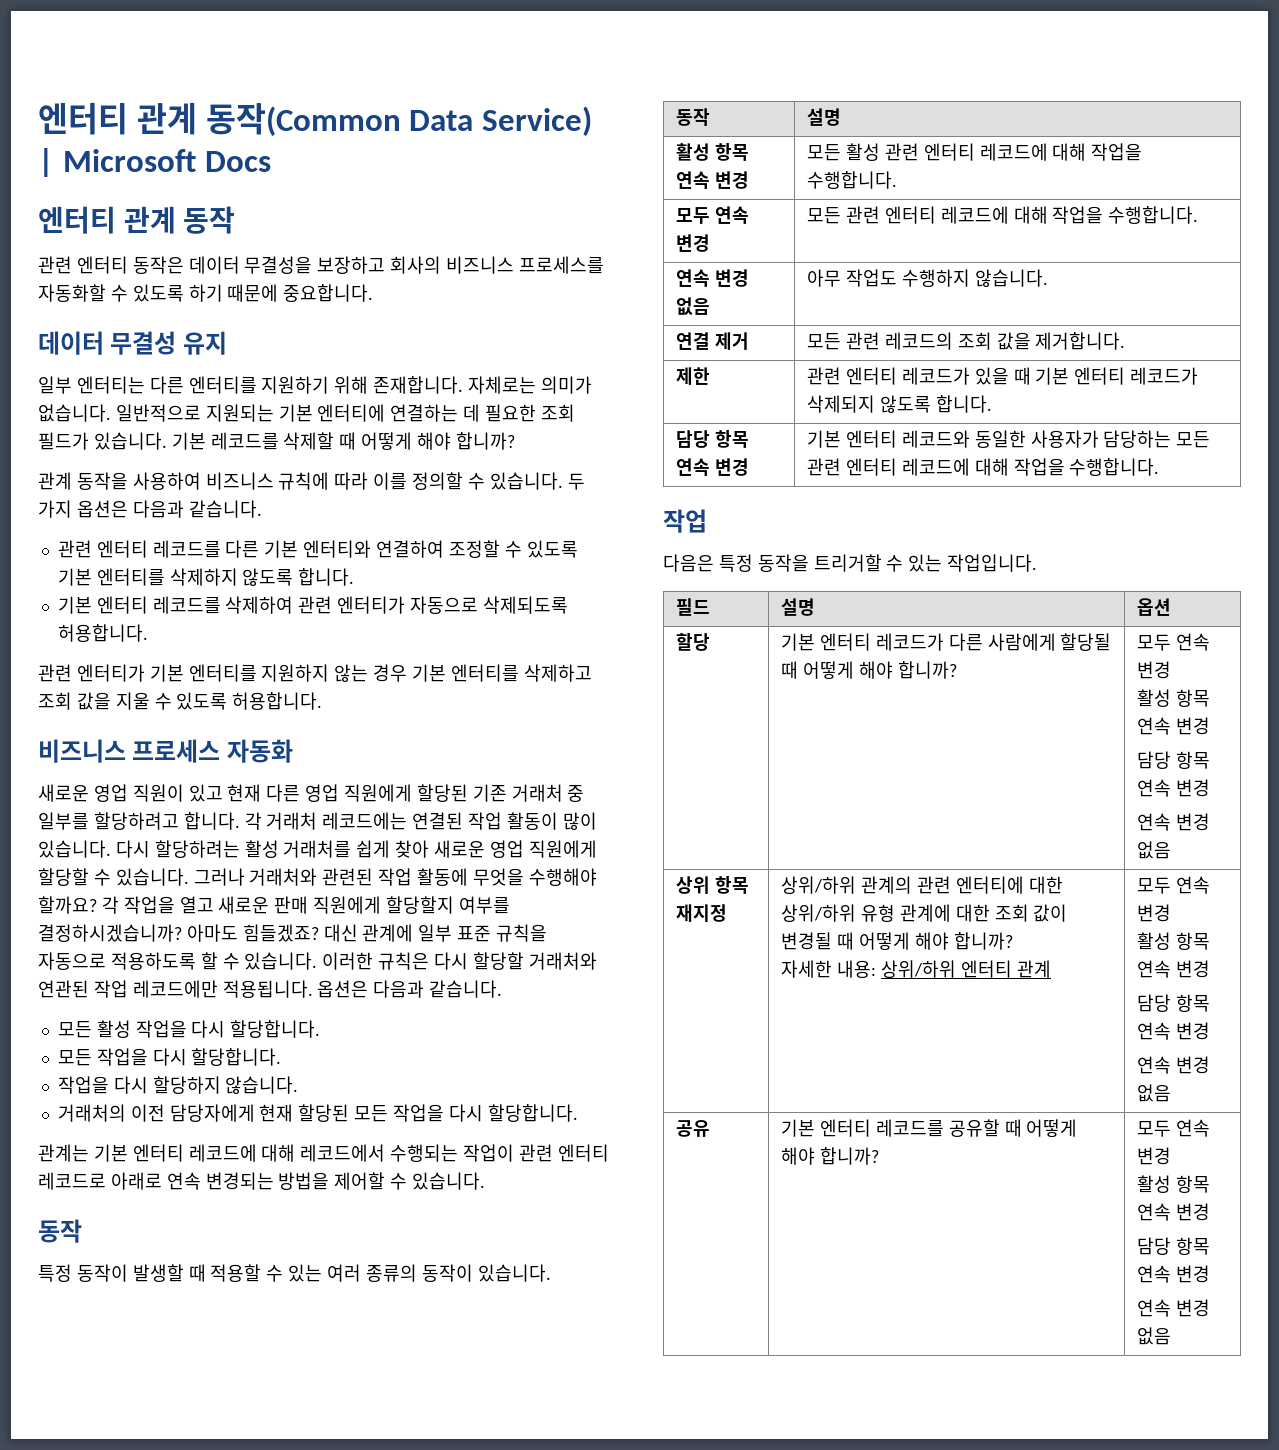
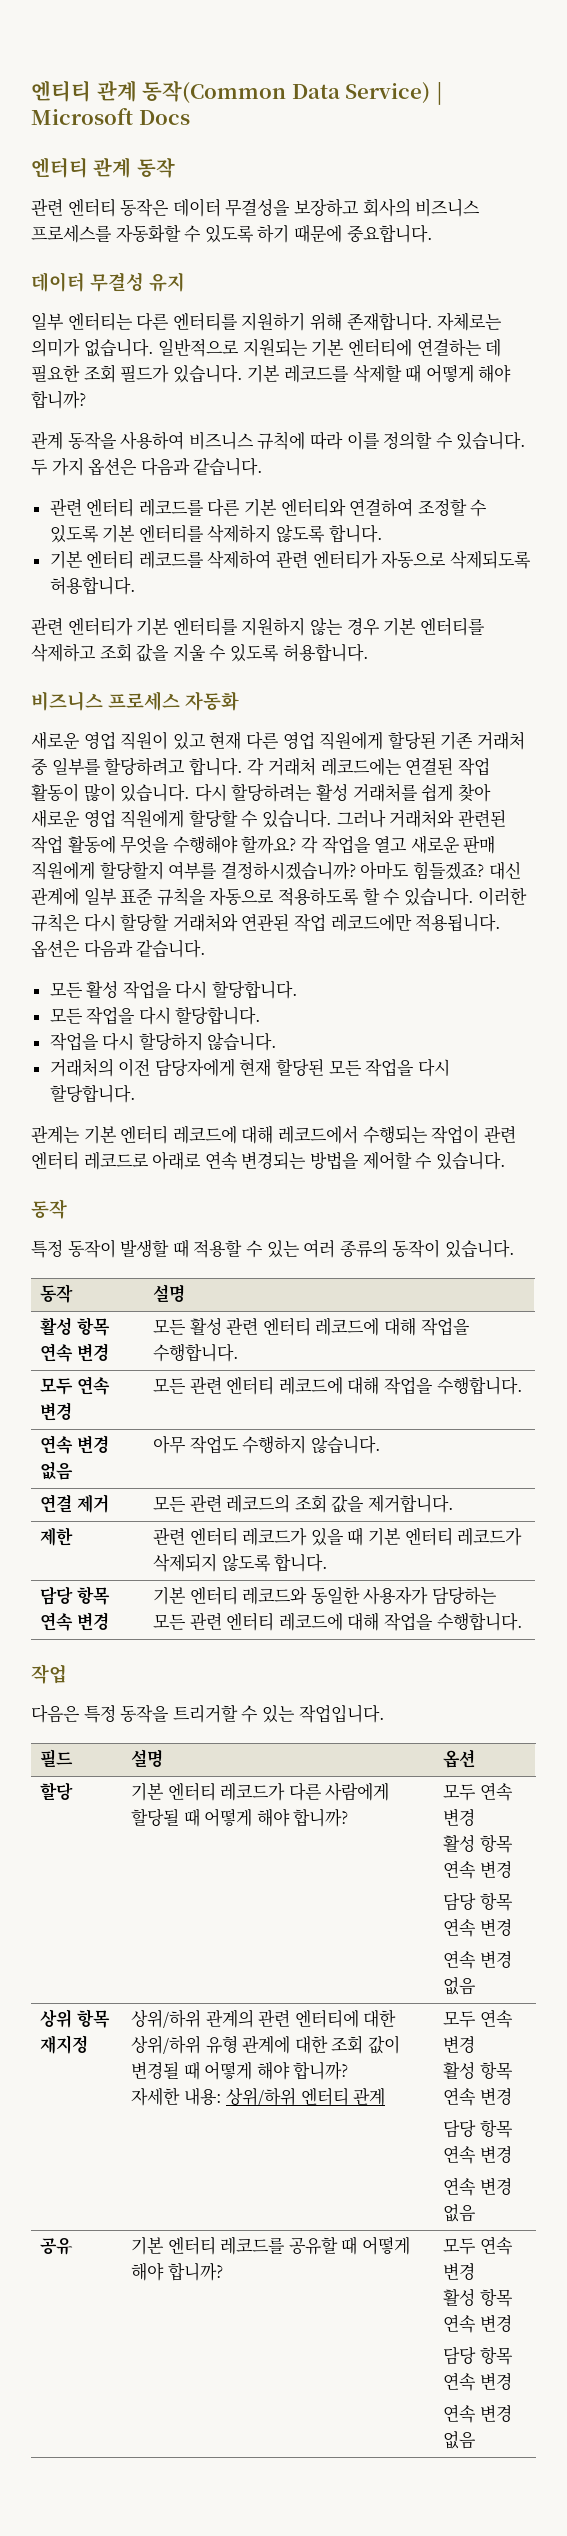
[38,102,128,135] 엔터티 -> [31,80,91,102] 엔티티

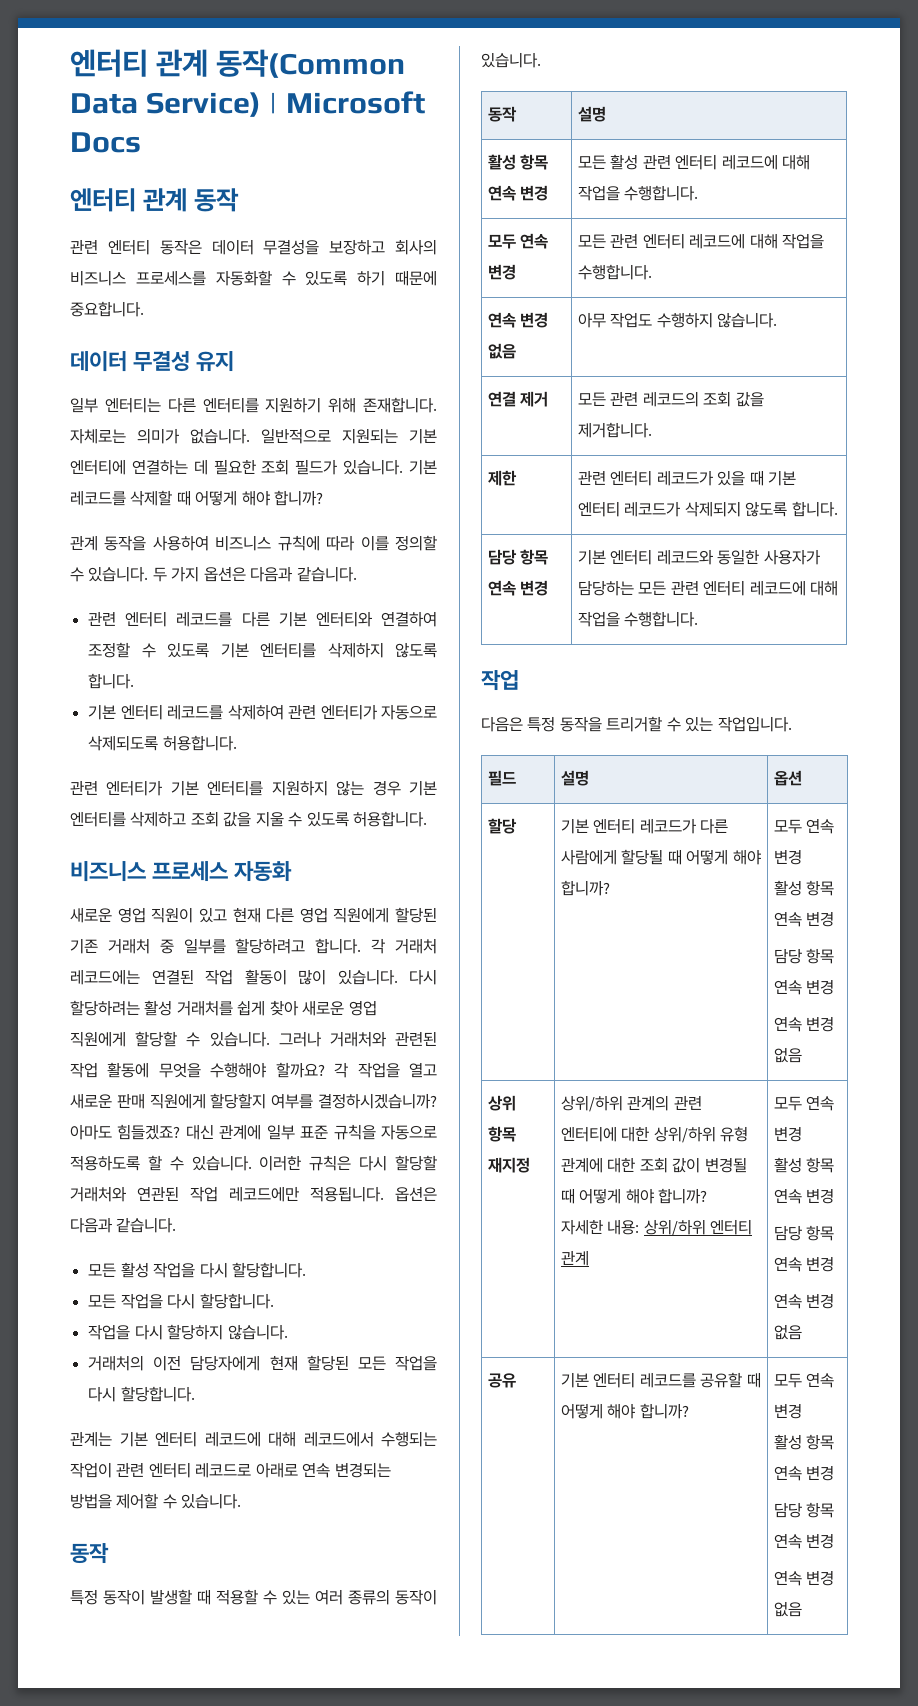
[31,80,91,102] 엔티티 -> [70,49,148,77] 엔터티

